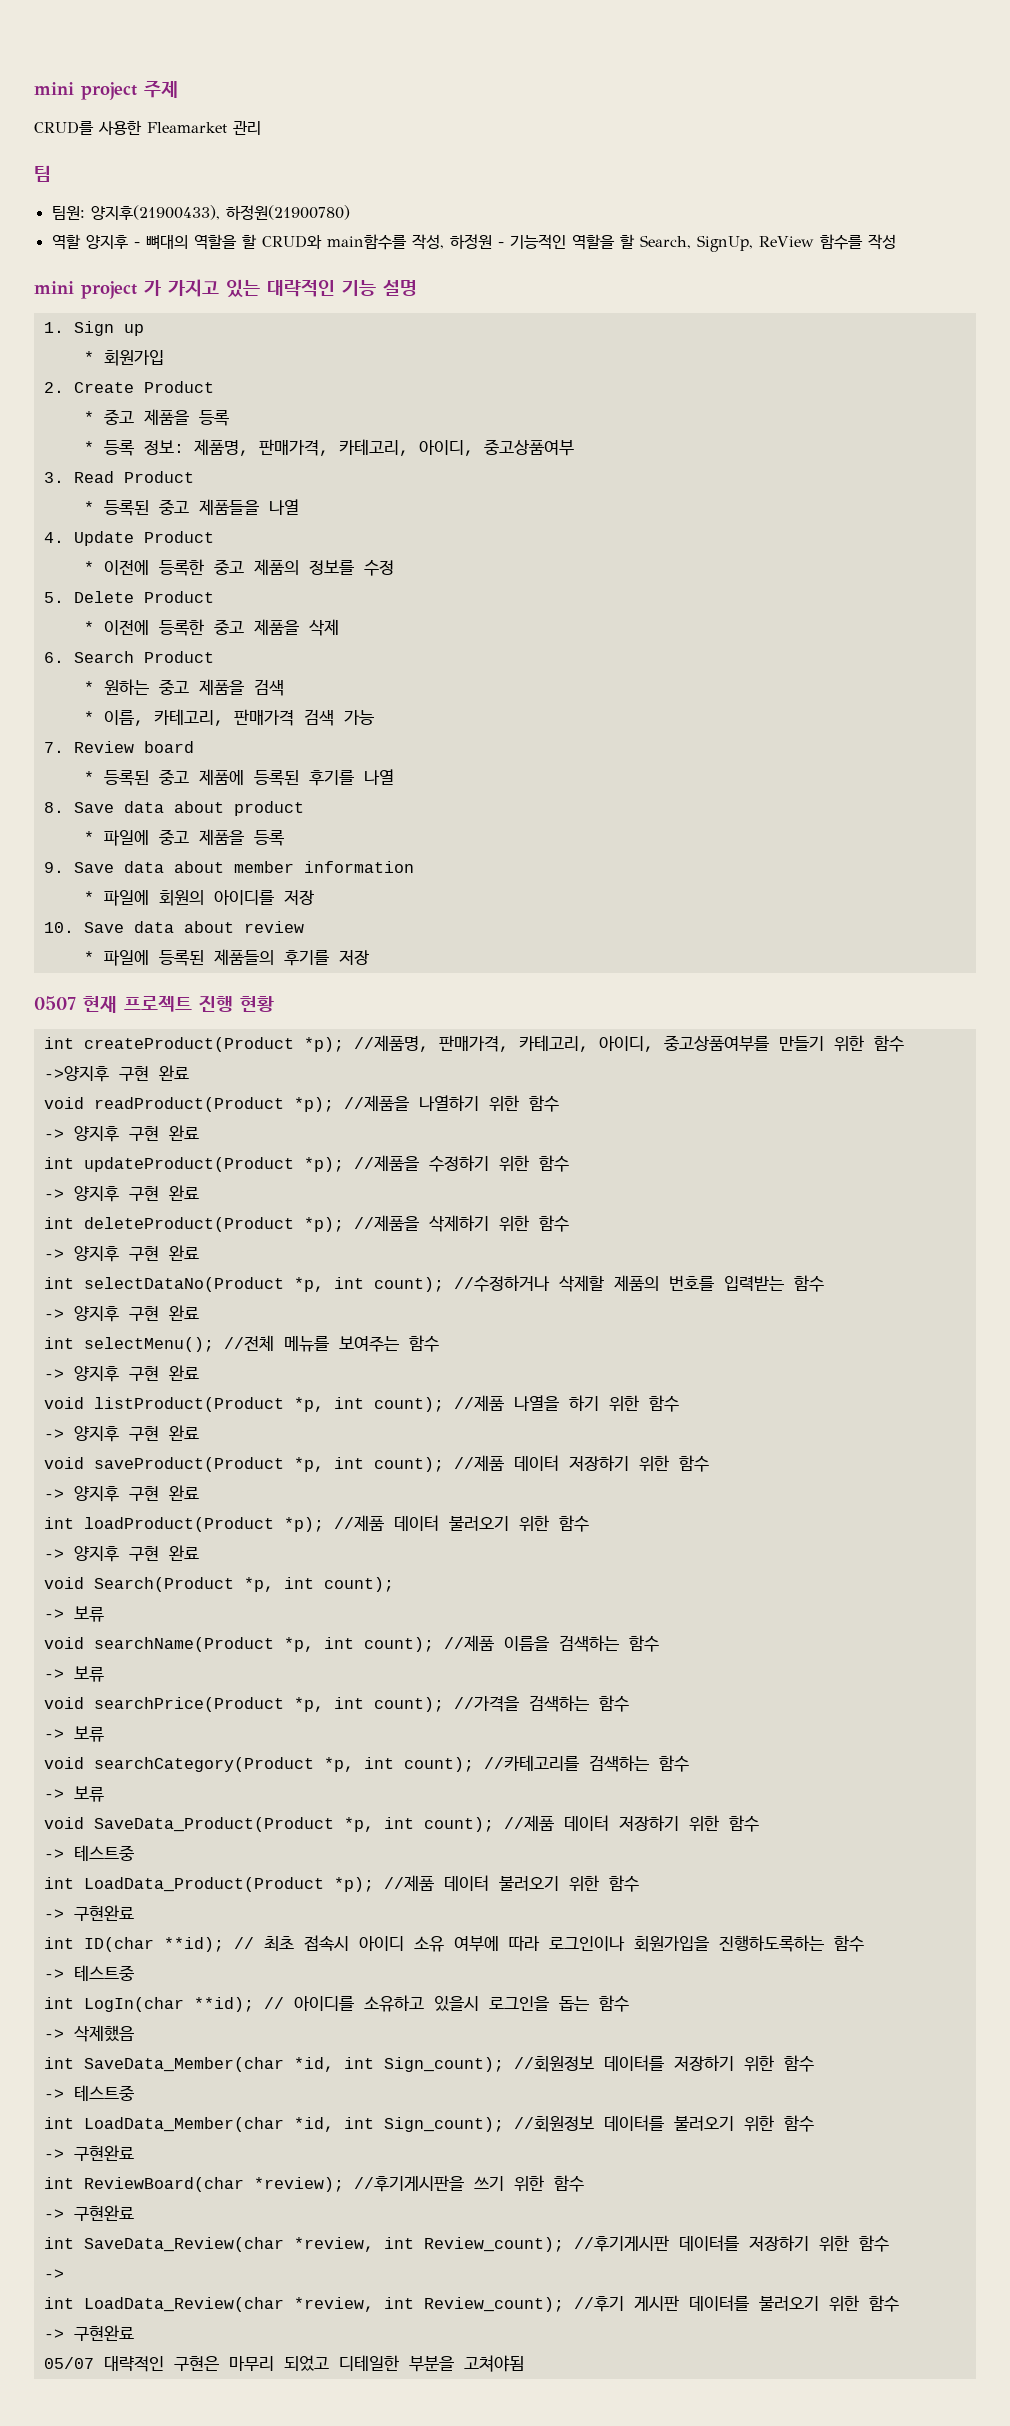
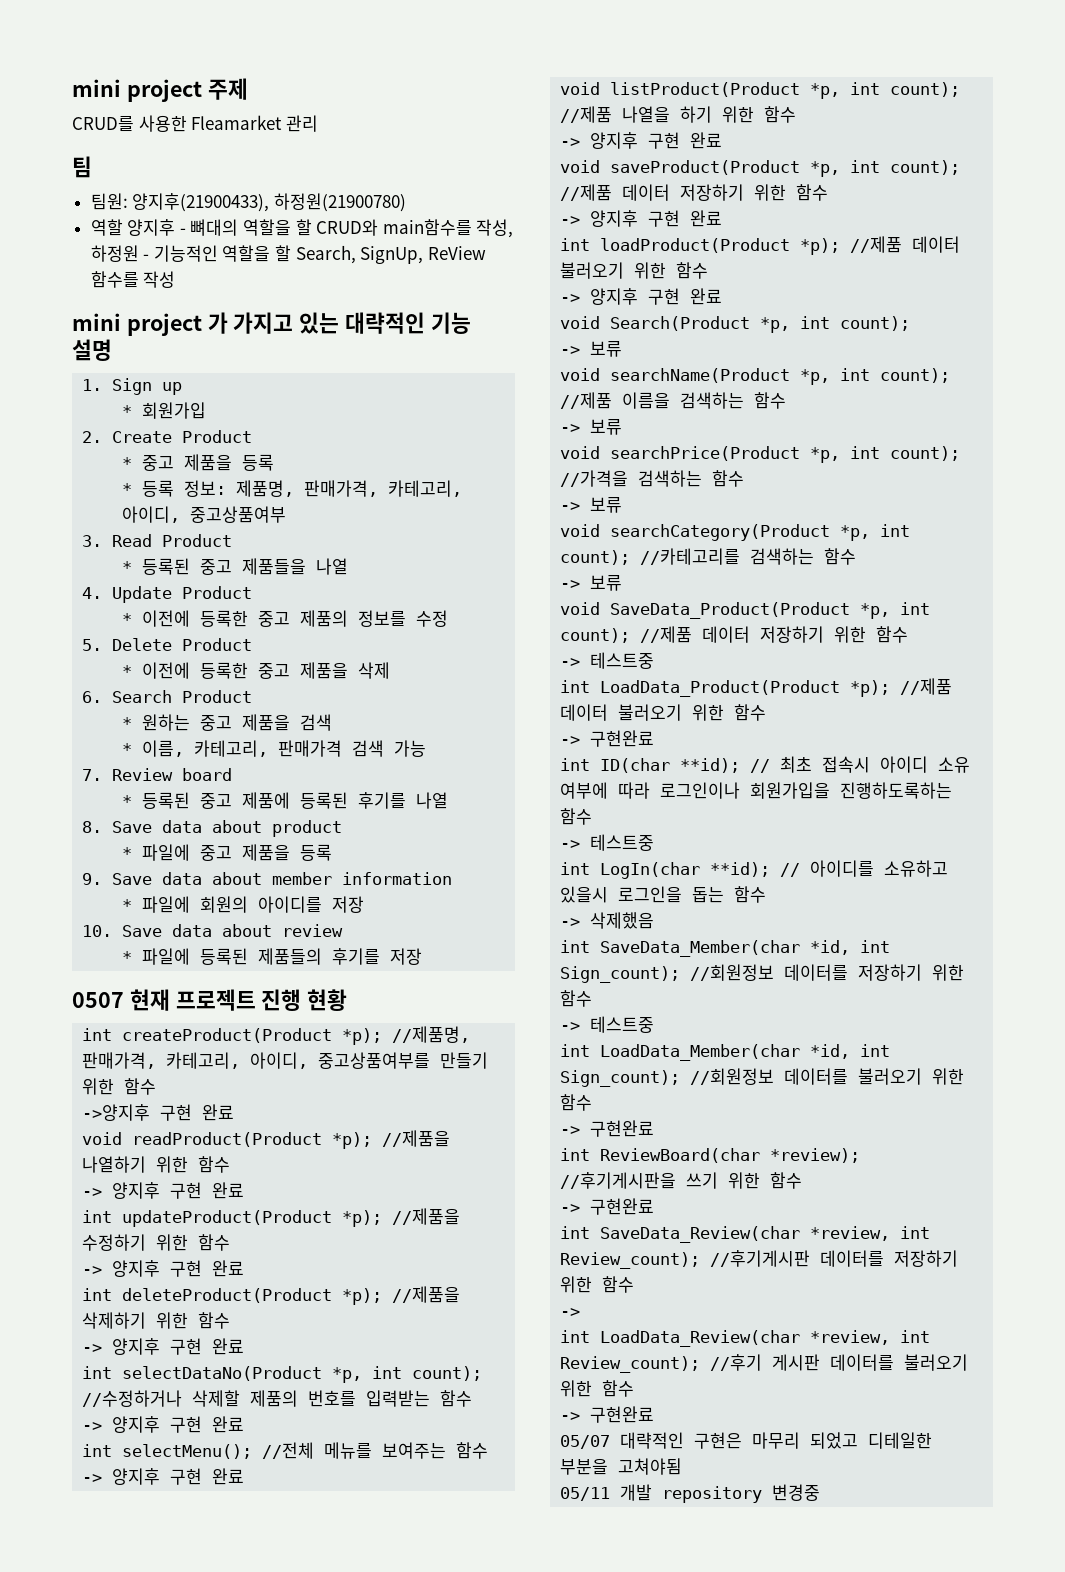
(524, 2363) none -> [560,1484,821,1503] // 05/11 개발 repository 변경중

